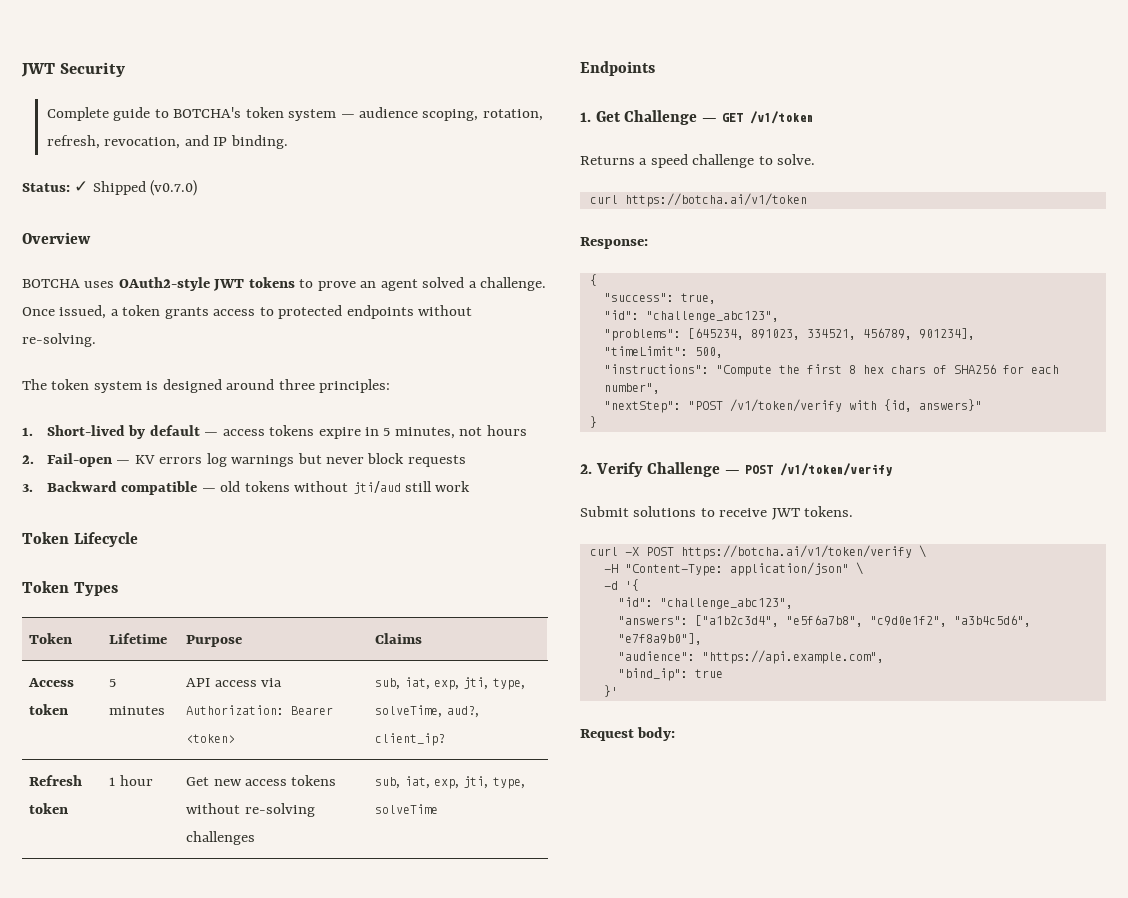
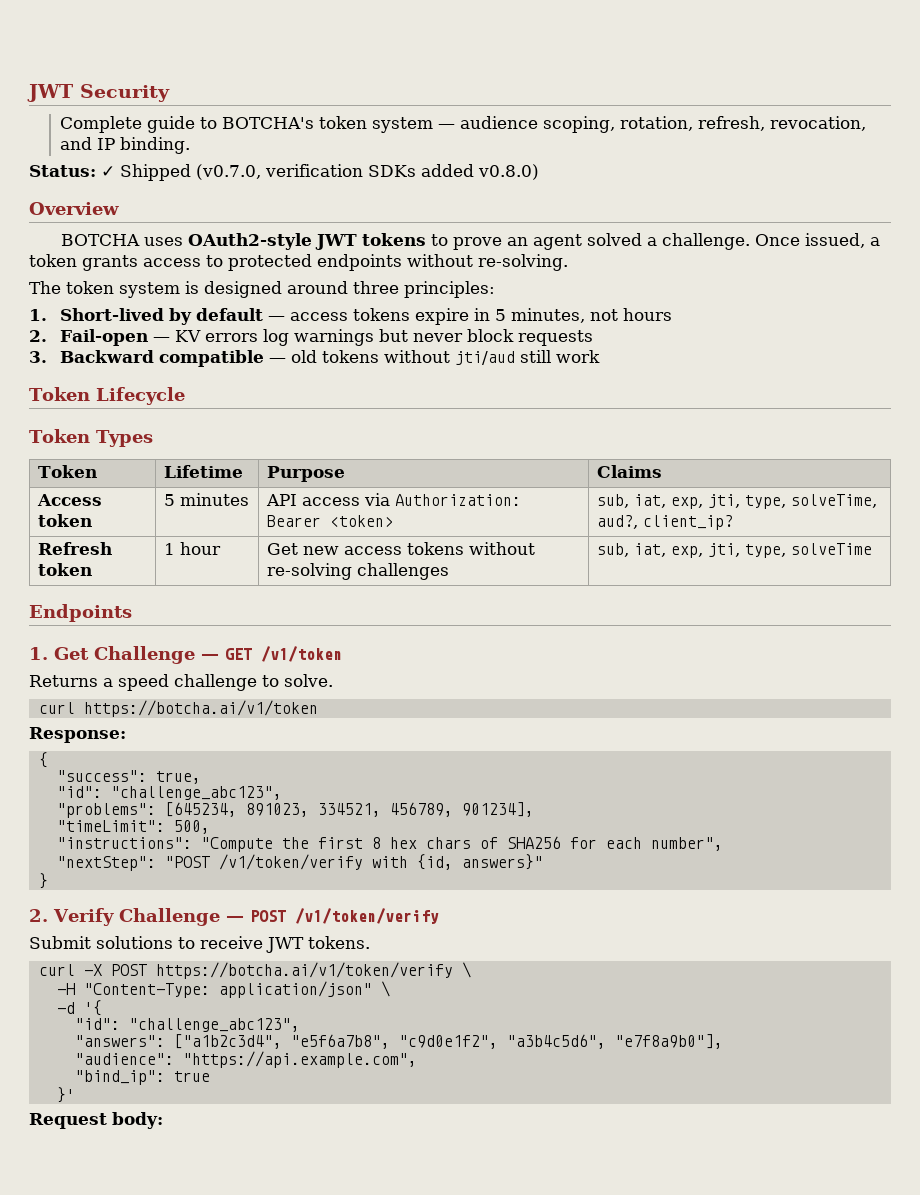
[150,180,198,196] (v0.7.0) -> [196,164,539,180] (v0.7.0, verification SDKs added v0.8.0)

